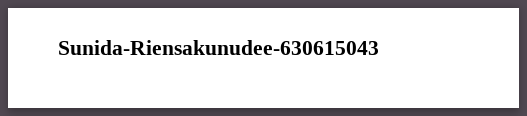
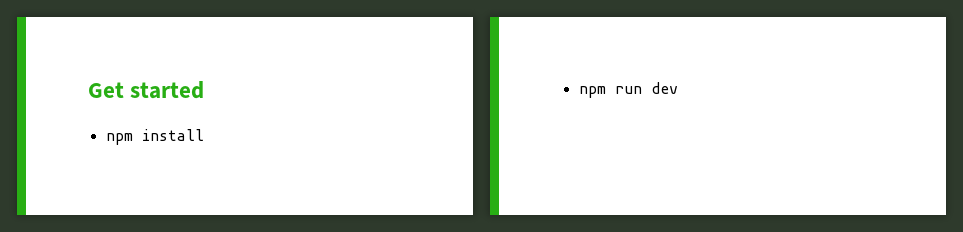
[58,40,379,55] Sunida-Riensakunudee-630615043 -> [88,81,205,99] [106,129,205,145] [579,82,679,98] Get started // npm install // npm run dev

